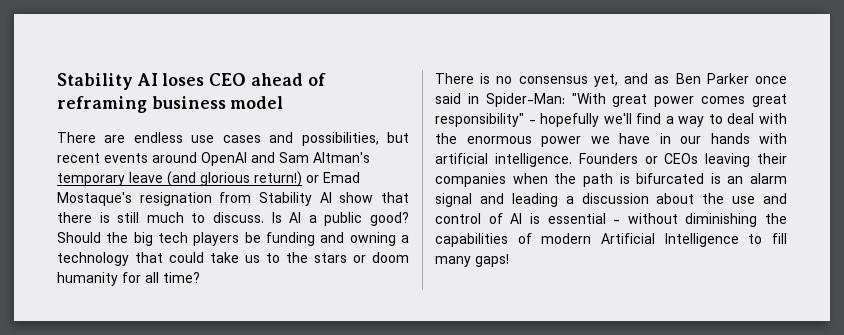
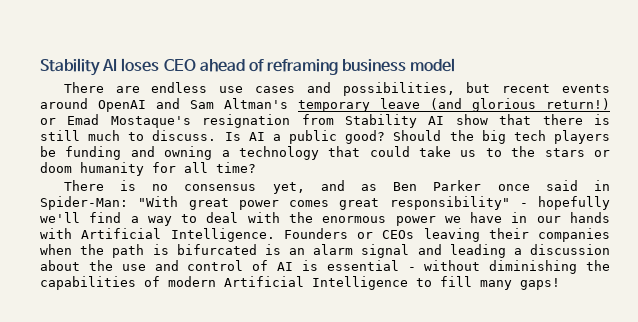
[435,153,572,167] artificial intelligence. -> [81,228,275,242] Artificial Intelligence.

